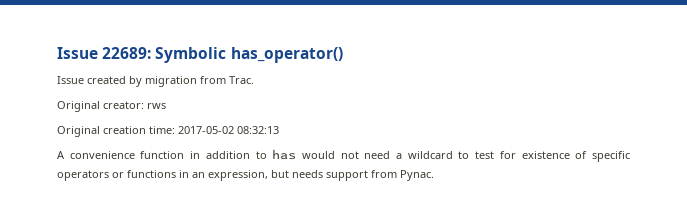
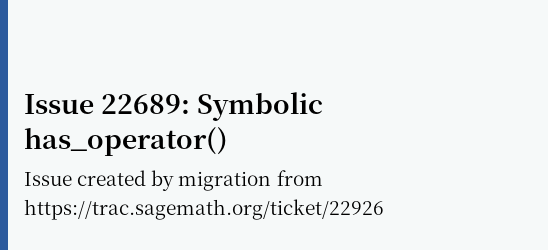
[229,76,254,84] [57,101,166,112] [57,126,279,137] [57,149,630,162] [57,170,434,181] Trac. // Original creator: rws // Original creation time: 2017-05-02 08:32:13 // A convenience function in addition to has would not need a wildcard to test for existence of specific operators or functions in an expression, but needs support from Pynac. -> [24,199,384,220] https://trac.sagemath.org/ticket/22926

